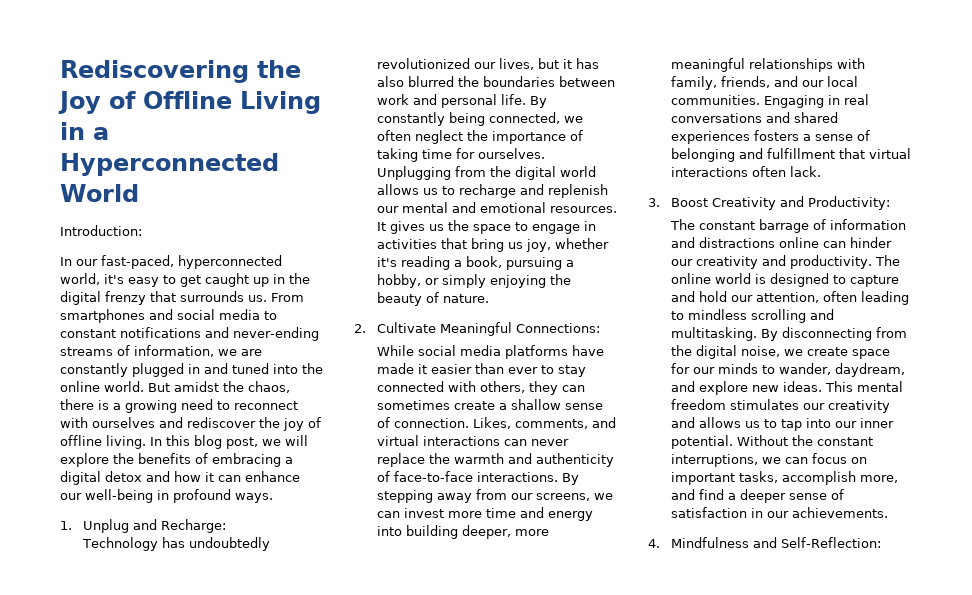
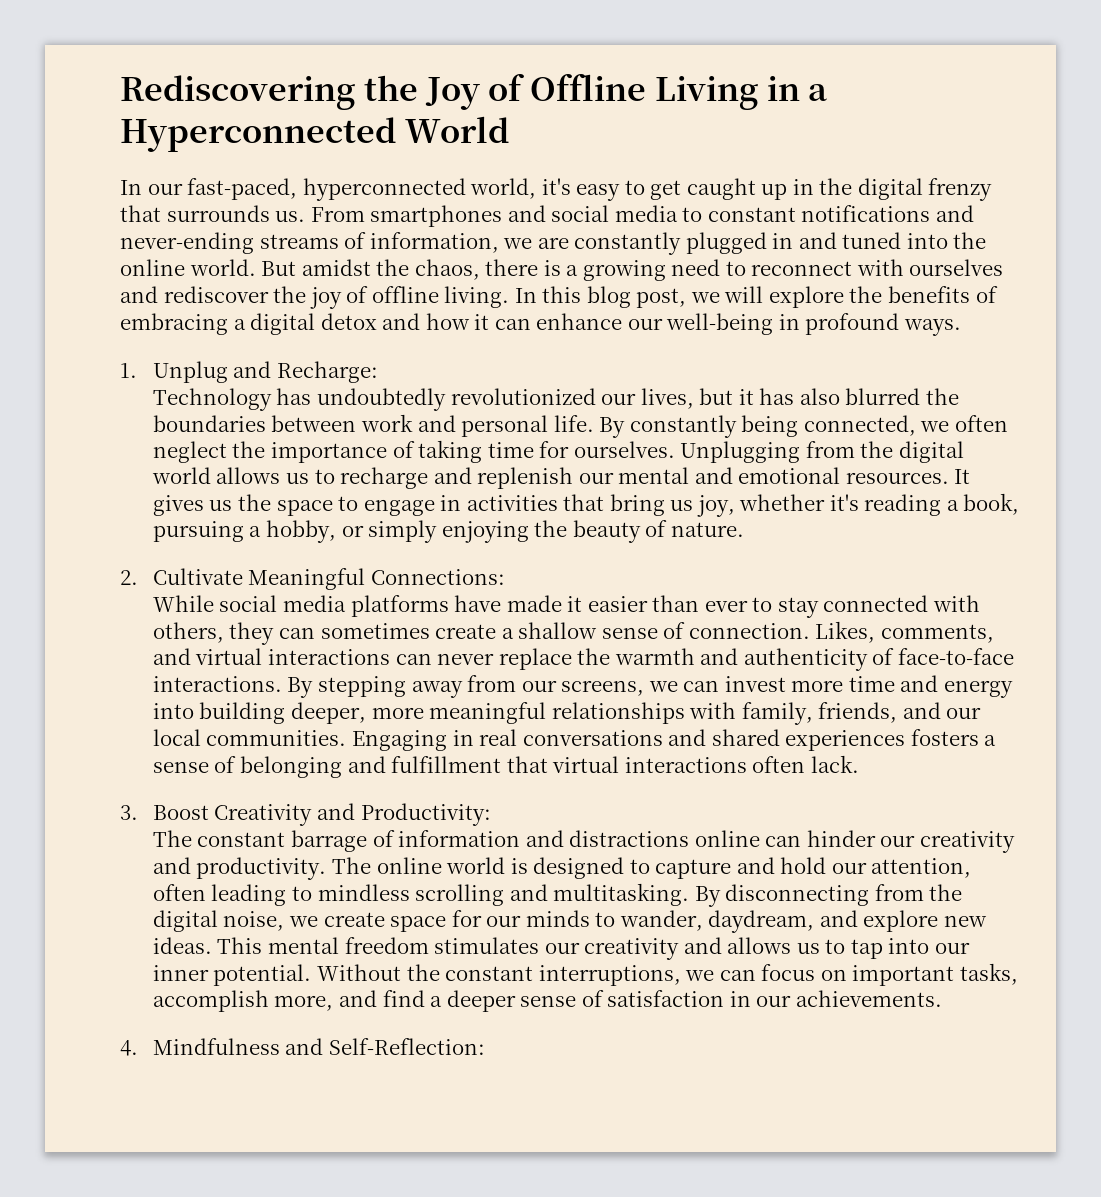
[60,225,142,236] // Introduction: -> (509, 129) none

